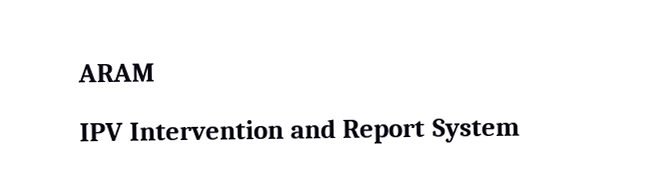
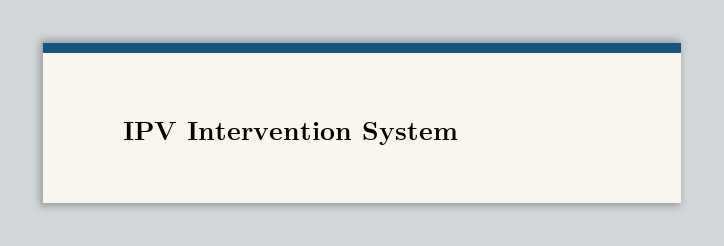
[77,63,155,83] ARAM // -> (123, 131) none
[290,118,426,144] and Report -> (352, 131) none

